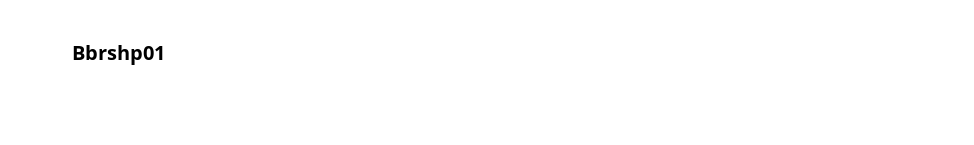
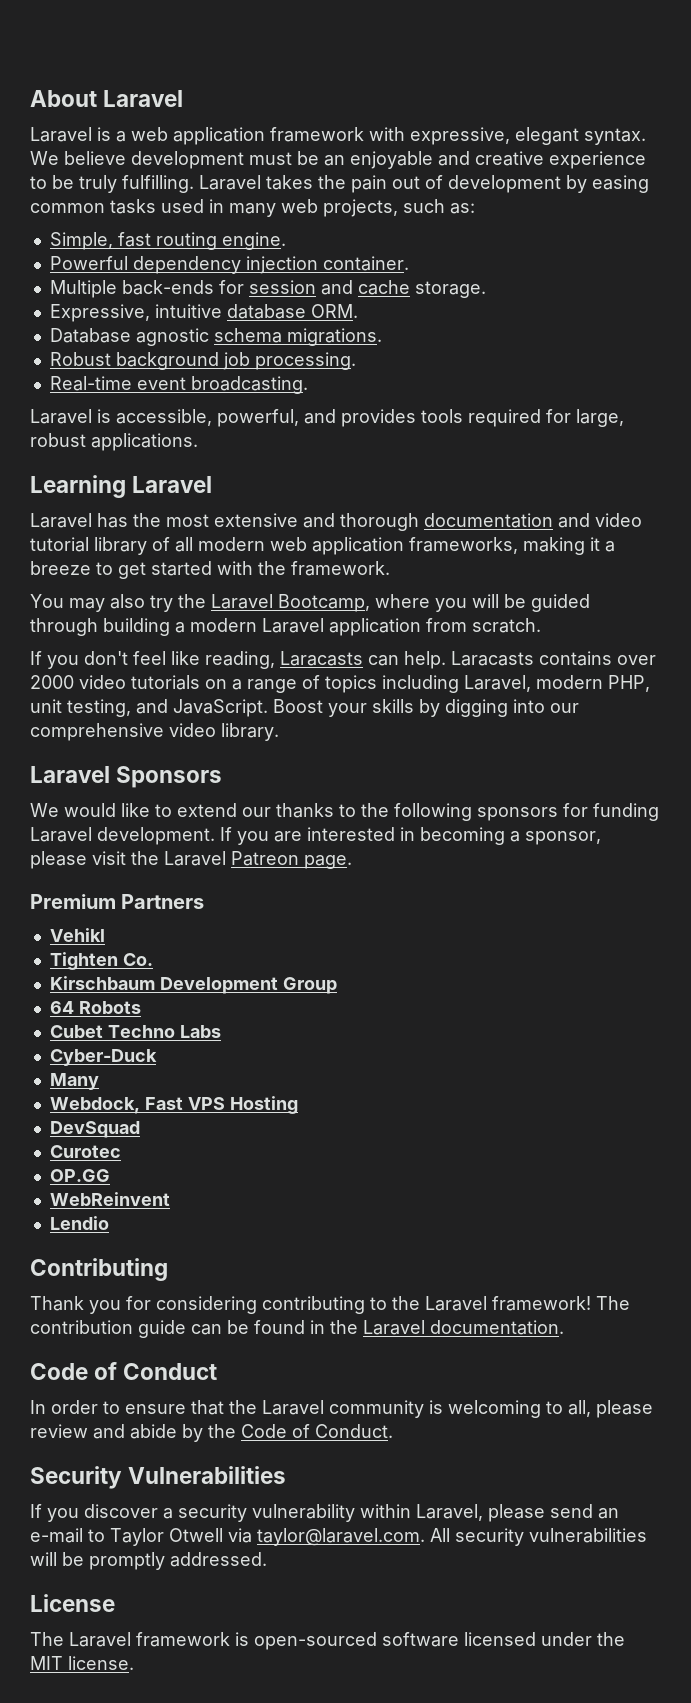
[72,45,165,65] Bbrshp01 -> [30,90,184,107] [30,127,646,145] [30,151,646,169] [30,175,649,193] [30,199,475,217] [49,232,286,250] [49,256,409,274] [49,280,486,298] [49,304,358,322] [49,328,382,346] [49,352,356,370] [49,376,308,394] [30,409,624,427] [30,433,198,451] [30,475,213,498] [30,513,642,531] [30,537,615,555] [30,561,390,579] [30,594,590,612] [30,618,541,636] [30,651,656,669] [30,675,650,693] [30,699,579,717] [30,723,279,741] [30,766,223,788] [30,803,659,821] [30,827,601,845] [30,851,352,869] [30,894,205,909] [49,928,105,942] [49,952,153,970] [49,976,337,994] [49,1001,141,1014] [49,1025,221,1038] [49,1049,157,1066] [49,1073,99,1090] [49,1096,298,1114] [49,1121,140,1138] [49,1145,121,1158] [49,1169,110,1182] [49,1192,170,1206] [49,1216,109,1230] [30,1258,168,1281] [30,1296,630,1314] [30,1320,564,1338] [30,1362,218,1380] [30,1400,653,1418] [30,1424,393,1442] [30,1466,287,1489] [30,1504,619,1522] [30,1528,647,1546] [30,1552,267,1570] [30,1594,115,1612] [30,1632,625,1650] [30,1656,134,1670] About Laravel // Laravel is a web application framework with expressive, elegant syntax. We believe development must be an enjoyable and creative experience to be truly fulfilling. Laravel takes the pain out of development by easing common tasks used in many web projects, such as: // Simple, fast routing engine. // Powerful dependency injection container. // Multiple back-ends for session and cache storage. // Expressive, intuitive database ORM. // Database agnostic schema migrations. // Robust background job processing. // Real-time event broadcasting. // Laravel is accessible, powerful, and provides tools required for large, robust applications. // Learning Laravel // Laravel has the most extensive and thorough documentation and video tutorial library of all modern web application frameworks, making it a breeze to get started with the framework. // You may also try the Laravel Bootcamp, where you will be guided through building a modern Laravel application from scratch. // If you don't feel like reading, Laracasts can help. Laracasts contains over 2000 video tutorials on a range of topics including Laravel, modern PHP, unit testing, and JavaScript. Boost your skills by digging into our comprehensive video library. // Laravel Sponsors // We would like to extend our thanks to the following sponsors for funding Laravel development. If you are interested in becoming a sponsor, please visit the Laravel Patreon page. // Premium Partners // Vehikl // Tighten Co. // Kirschbaum Development Group // 64 Robots // Cubet Techno Labs // Cyber-Duck // Many // Webdock, Fast VPS Hosting // DevSquad // Curotec // OP.GG // WebReinvent // Lendio // Contributing // Thank you for considering contributing to the Laravel framework! The contribution guide can be found in the Laravel documentation. // Code of Conduct // In order to ensure that the Laravel community is welcoming to all, please review and abide by the Code of Conduct. // Security Vulnerabilities // If you discover a security vulnerability within Laravel, please send an e-mail to Taylor Otwell via taylor@laravel.com. All security vulnerabilities will be promptly addressed. // License // The Laravel framework is open-sourced software licensed under the MIT license.

